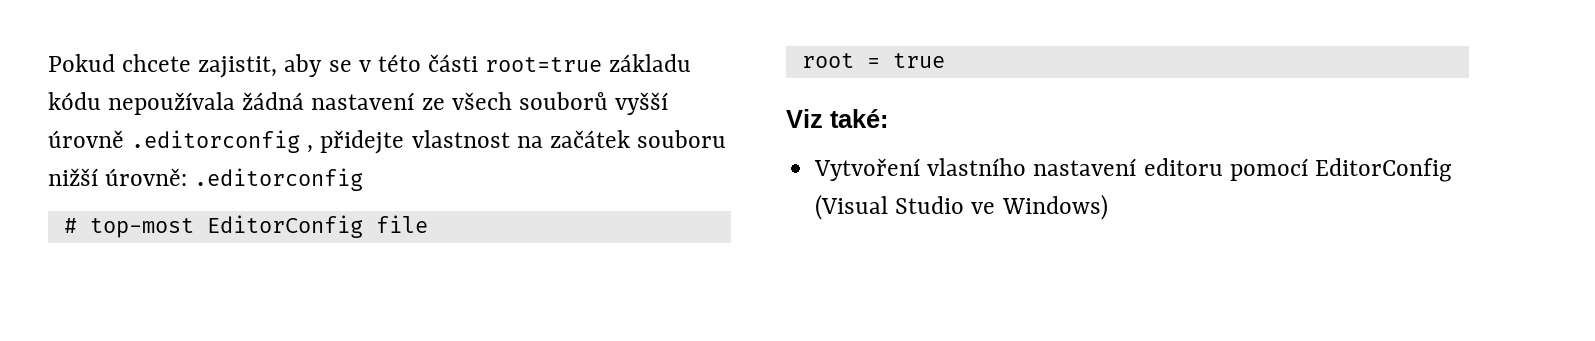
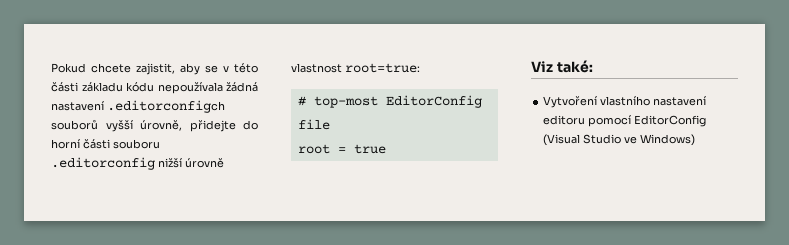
[485,57,603,72] root=true -> (78, 87) none
[421,92,669,115] [48,130,727,154] [48,168,364,191] ze všech souborů vyšší úrovně .editorconfig , přidejte vlastnost na začátek souboru nižší úrovně: .editorconfig -> [107,100,225,113] [51,119,258,132] [51,139,160,149] [51,157,224,170] [291,63,420,73] .editorconfigch souborů vyšší úrovně, přidejte do horní části souboru .editorconfig nižší úrovně vlastnost root=true:

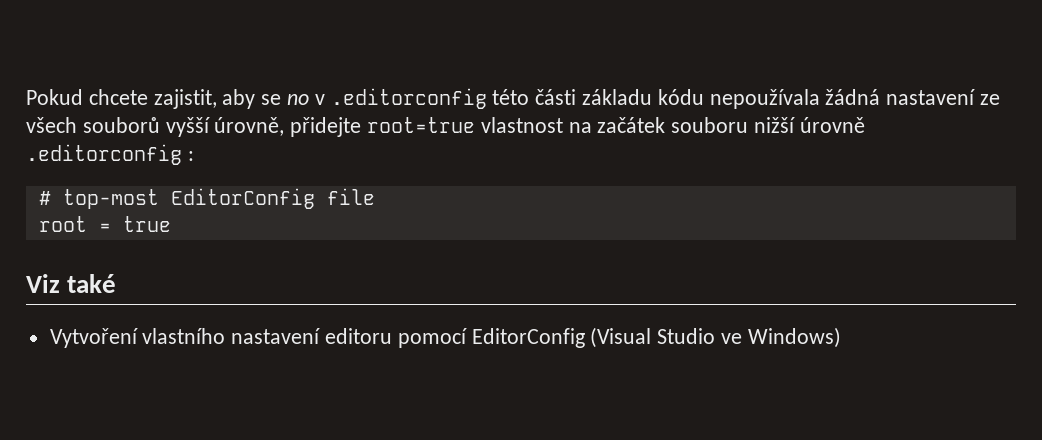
[223,66,229,72] v -> [287,88,487,109] no v .editorconfig
[107,100,225,113] .editorconfigch -> [980,94,1001,105] [26,117,77,133] ze všech
[243,120,258,130] [51,139,160,149] [51,157,224,170] [291,63,420,73] do horní části souboru .editorconfig nižší úrovně vlastnost root=true: -> [367,117,865,133] [26,144,194,165] root=true vlastnost na začátek souboru nižší úrovně .editorconfig :
[556,60,593,73] také: -> [67,274,117,293] také

